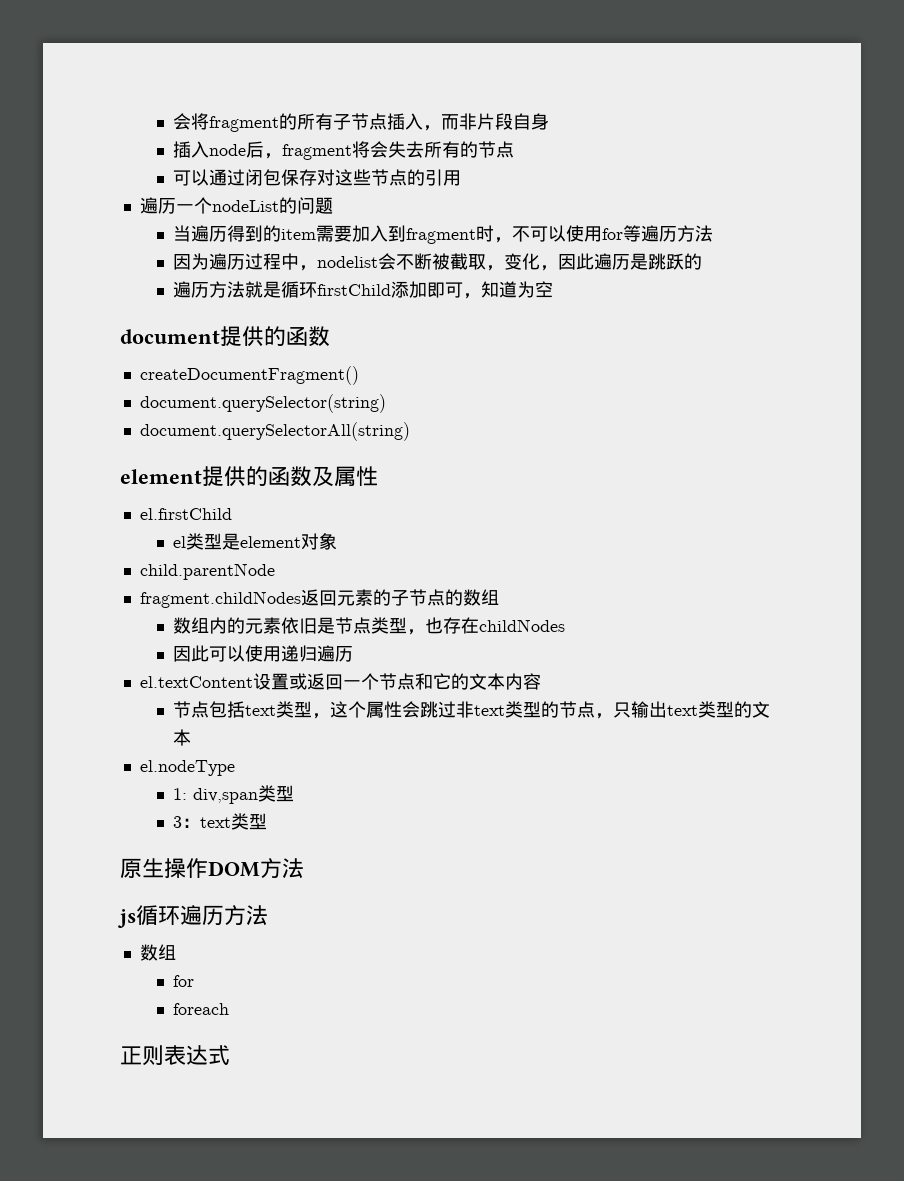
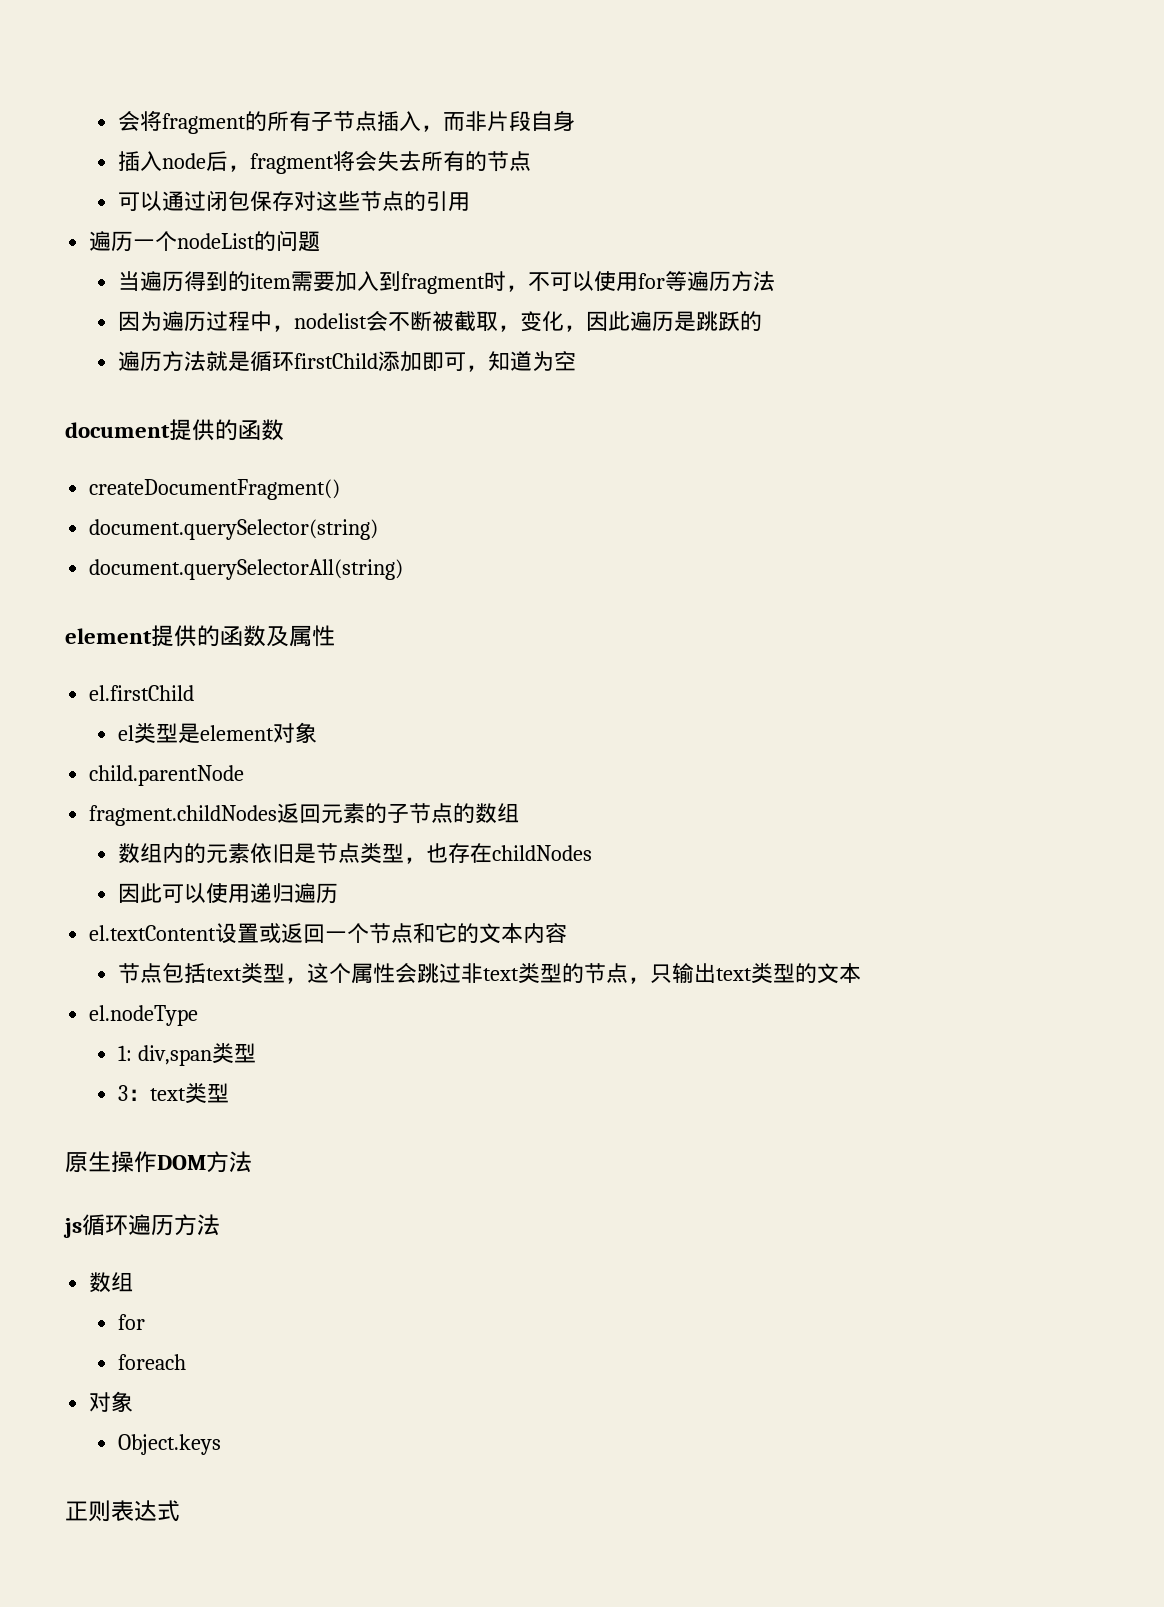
(229, 1009) none -> [89,1391,134,1412] [118,1434,222,1455] // 对象 // Object.keys

